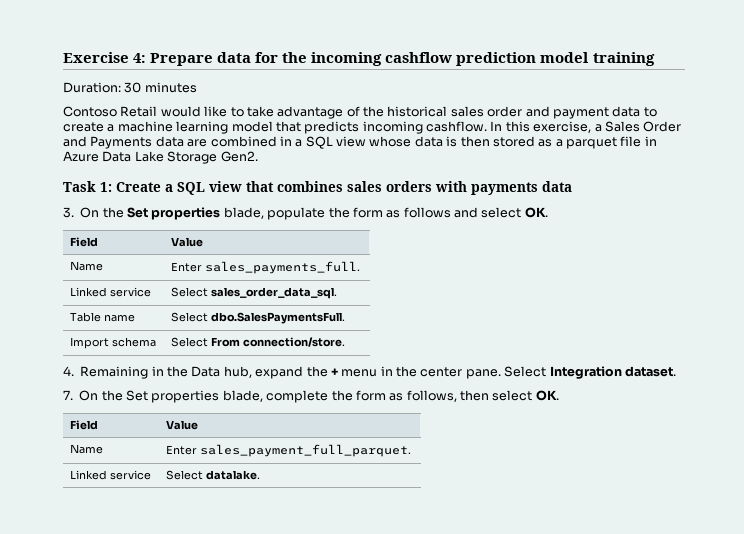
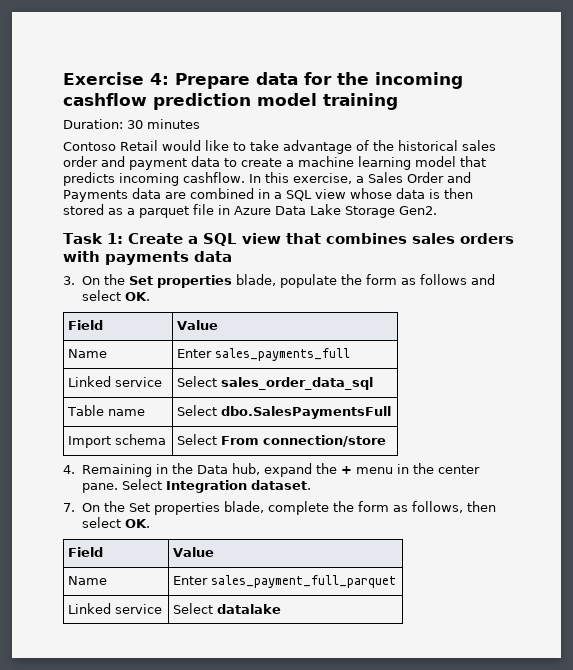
[204,261,360,274] [69,287,151,297] [170,287,337,299] sales_payments_full. // Linked service | Select sales_order_data_sql. -> [215,348,351,361] [68,376,163,387] [177,376,374,390] sales_payments_full // Linked service | Select sales_order_data_sql
[210,312,345,324] dbo.SalesPaymentsFull. -> [221,406,392,419] dbo.SalesPaymentsFull
[242,337,345,347] connection/store. -> [263,435,387,447] connection/store
[199,444,411,457] [69,470,151,480] [165,470,260,480] sales_payment_full_parquet. // Linked service | Select datalake. -> [211,575,397,588] [68,603,163,614] [173,603,282,614] sales_payment_full_parquet // Linked service | Select datalake

